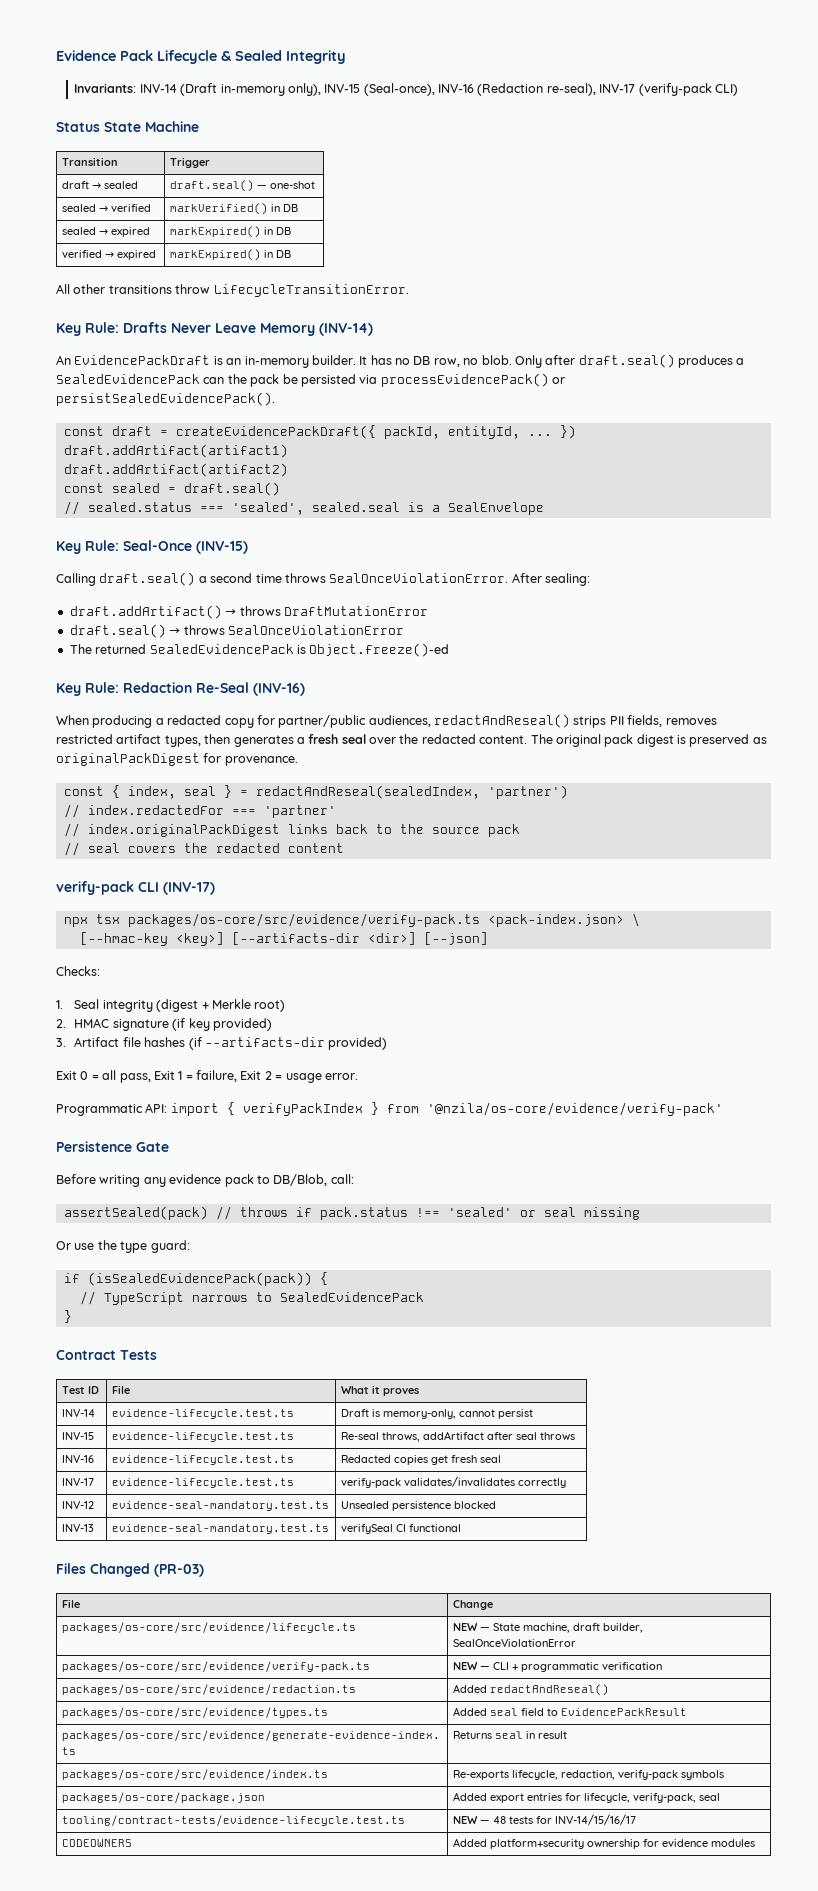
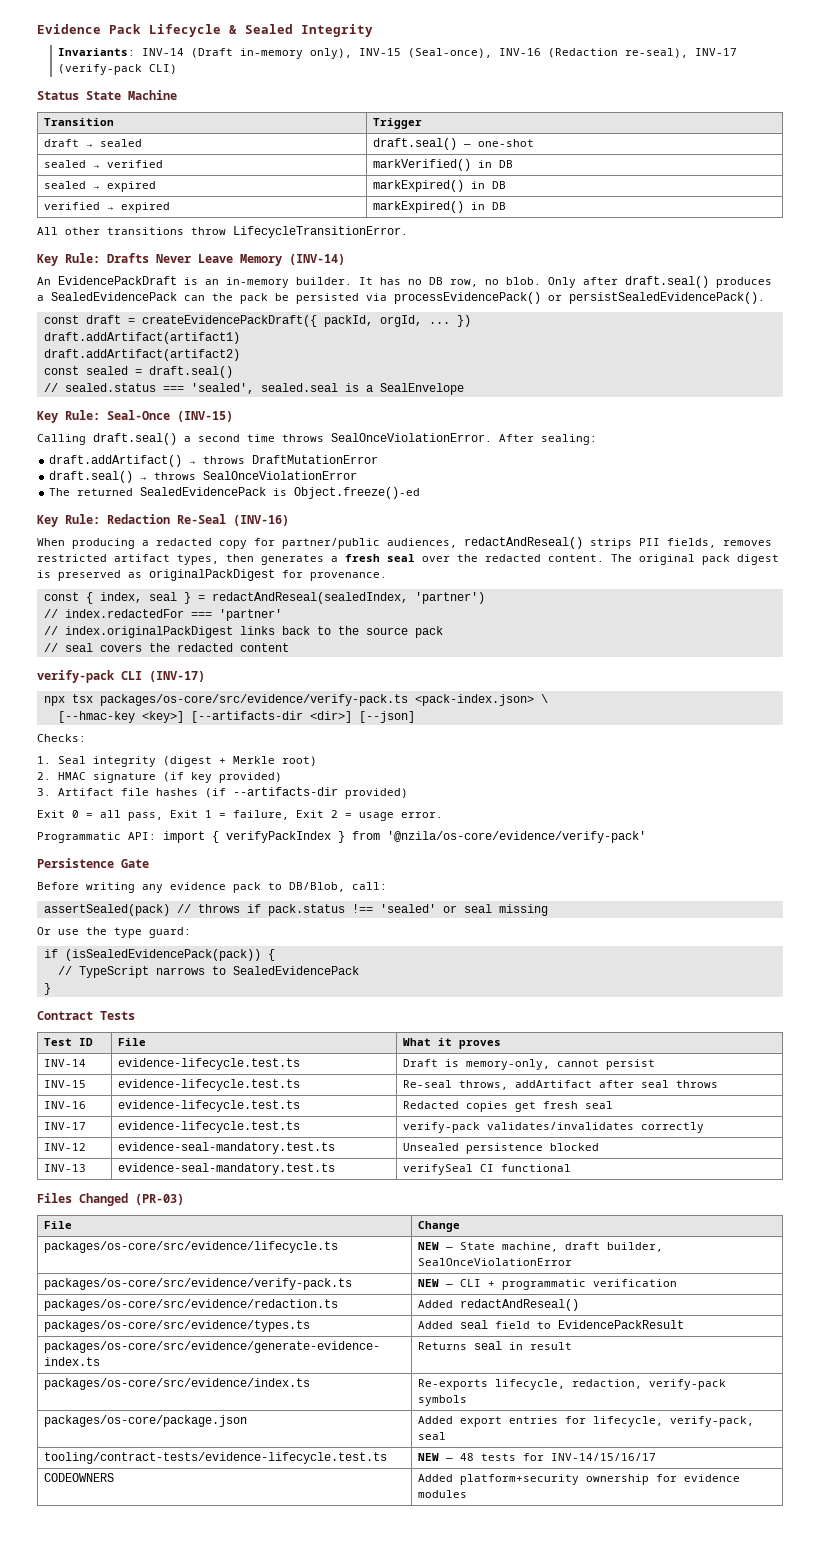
[447,426,520,439] entityId, -> [379,315,422,327] orgId,

